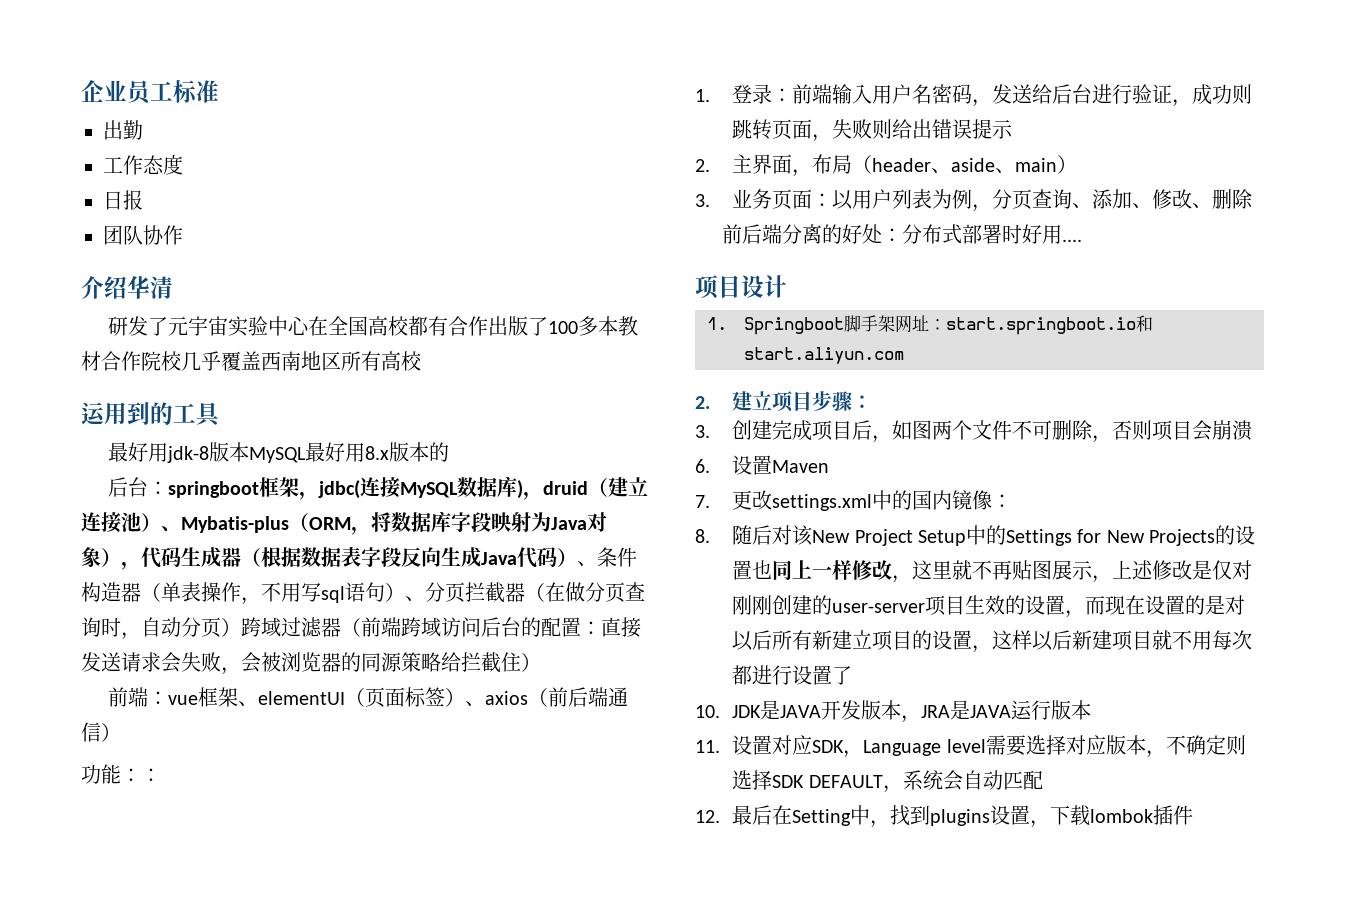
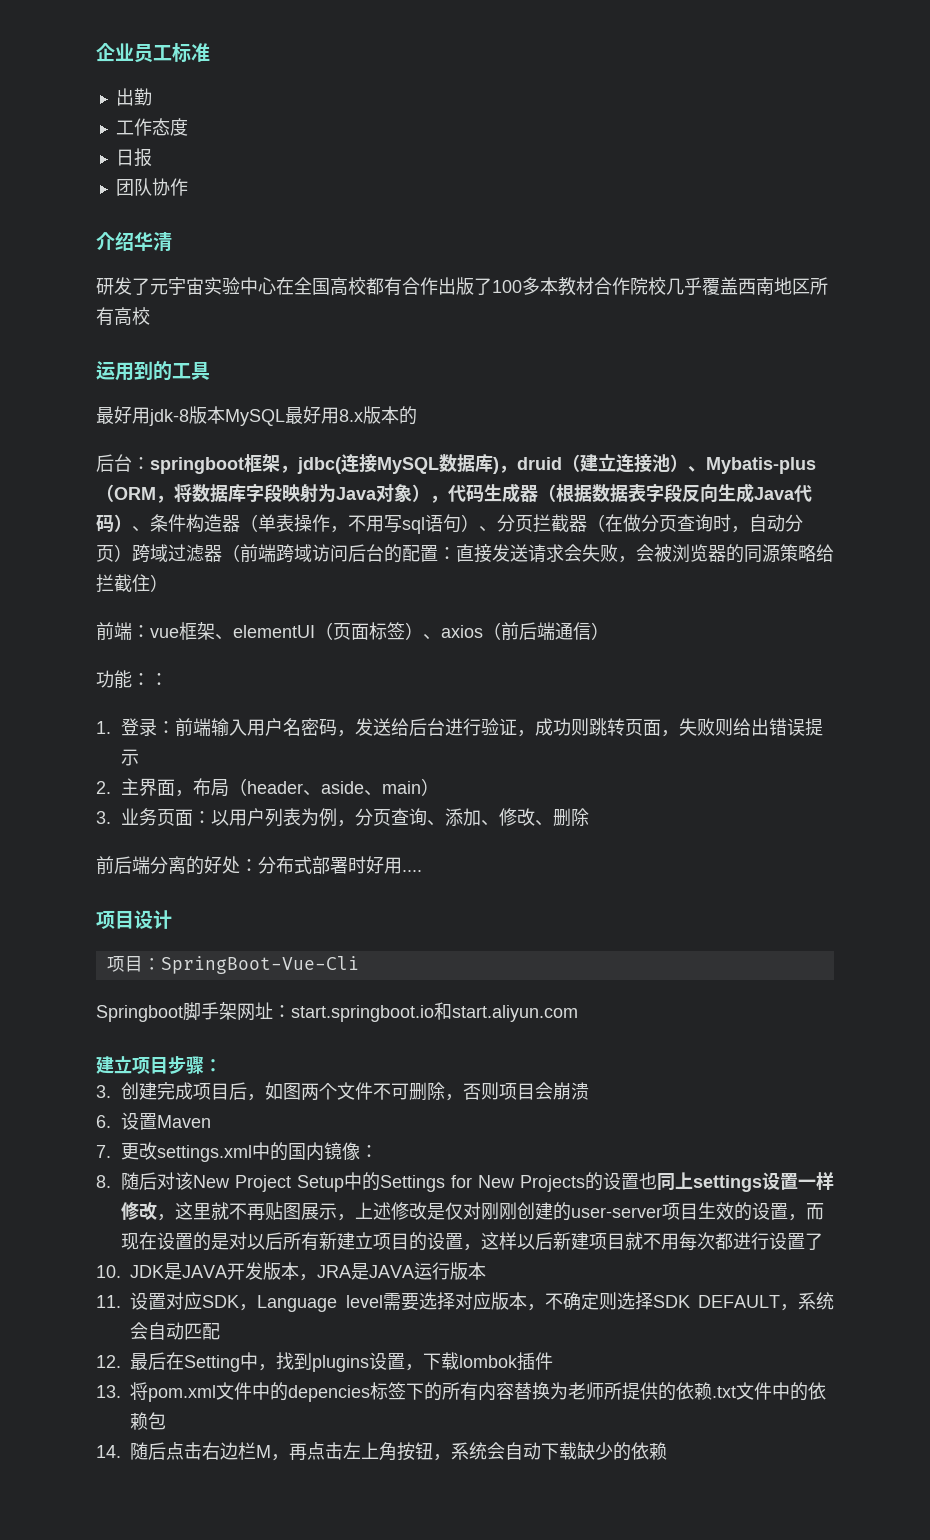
[707,317,727,330] 1. -> [106,956,359,974] 项目：SpringBoot-Vue-Cli //
[695,396,710,409] 2. -> (578, 1013) none
(813, 569) none -> [693,1172,798,1192] settings设置
(1194, 815) none -> [96,1382,826,1402] [130,1412,166,1430] [96,1442,667,1461] // 13.将pom.xml文件中的depencies标签下的所有内容替换为老师所提供的依赖.txt文件中的依赖包 // 14.随后点击右边栏M，再点击左上角按钮，系统会自动下载缺少的依赖

